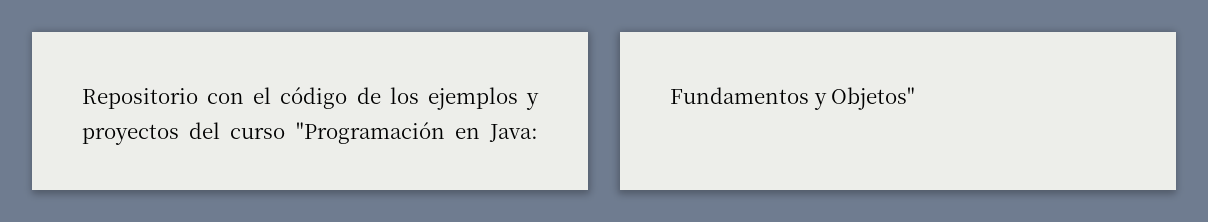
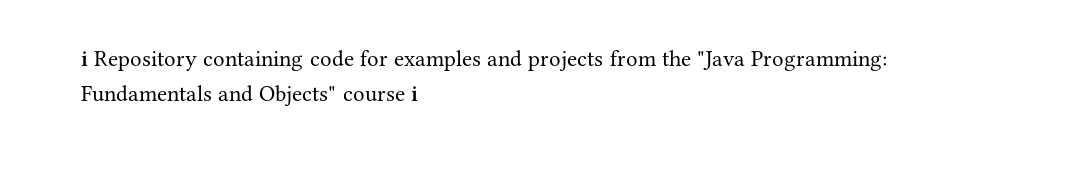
[82,87,540,110] [82,122,538,145] [670,87,916,110] Repositorio con el código de los ejemplos y proyectos del curso "Programación en Java: Fundamentos y Objetos" -> [81,50,888,72] [81,85,418,107] ℹ Repository containing code for examples and projects from the "Java Programming: Fundamentals and Objects" course ℹ

